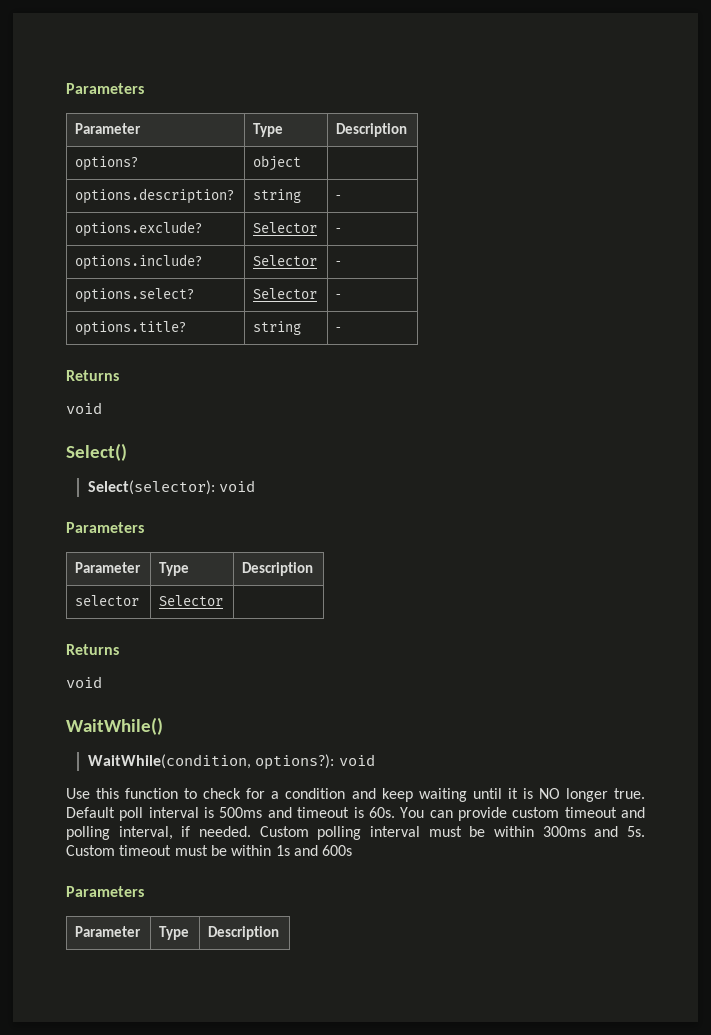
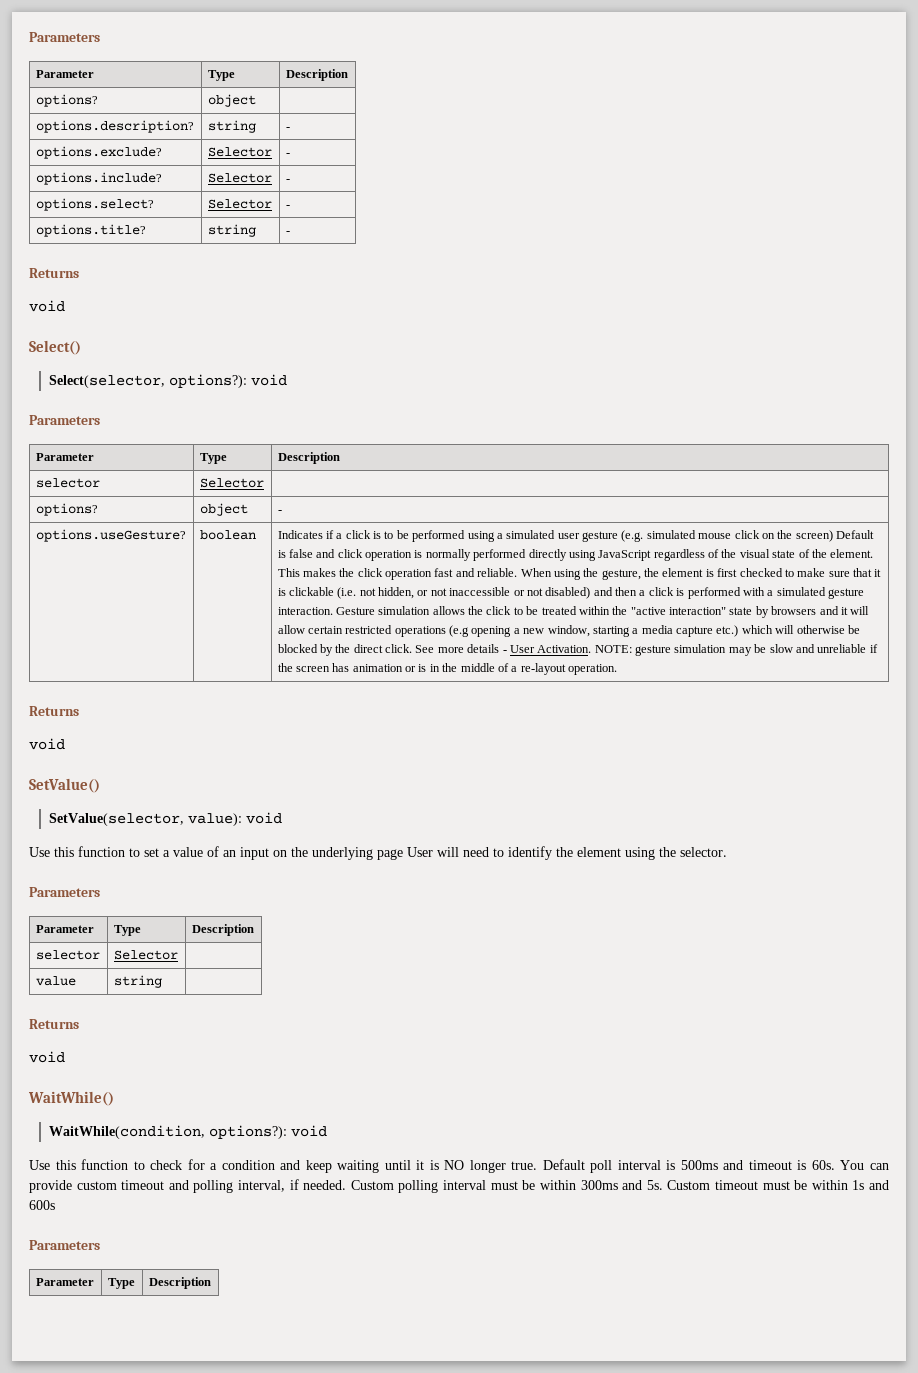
[87,480,215,495] Select(selector): -> [48,374,247,388] Select(selector, options?):
(224, 600) none -> [35,503,98,516] [199,503,248,516] [277,510,282,513] [35,529,186,542] [199,530,256,540] [277,530,875,542] [277,549,874,561] [277,568,882,580] [277,587,865,599] [277,606,870,618] [277,625,860,637] [277,644,878,656] [277,663,618,675] [29,706,79,716] [29,738,65,750] [29,778,100,793] [48,812,282,826] [29,846,727,860] [29,887,100,897] [35,925,94,933] [113,925,141,936] [191,924,254,936] [35,950,100,960] [113,950,178,960] [35,976,76,986] [113,975,162,988] // options? | object | - // options.useGesture? | boolean | Indicates if a click is to be performed using a simulated user gesture (e.g. simulated mouse click on the screen) Default is false and click operation is normally performed directly using JavaScript regardless of the visual state of the element. This makes the click operation fast and reliable. When using the gesture, the element is first checked to make sure that it is clickable (i.e. not hidden, or not inaccessible or not disabled) and then a click is performed with a simulated gesture interaction. Gesture simulation allows the click to be treated within the "active interaction" state by browsers and it will allow certain restricted operations (e.g opening a new window, starting a media capture etc.) which will otherwise be blocked by the direct click. See more details - User Activation. NOTE: gesture simulation may be slow and unreliable if the screen has animation or is in the middle of a re-layout operation. // Returns // void // SetValue() // SetValue(selector, value): void // Use this function to set a value of an input on the underlying page User will need to identify the element using the selector. // Parameters // Parameter | Type | Description // selector | Selector | // value | string |

